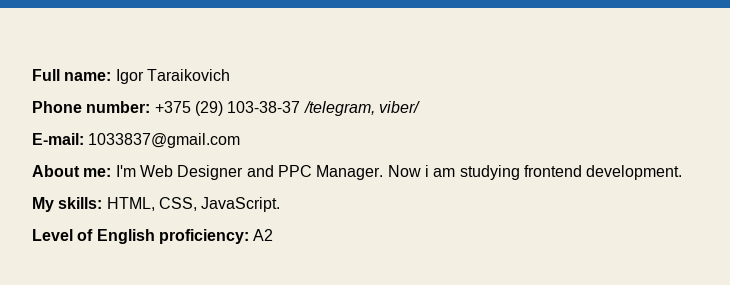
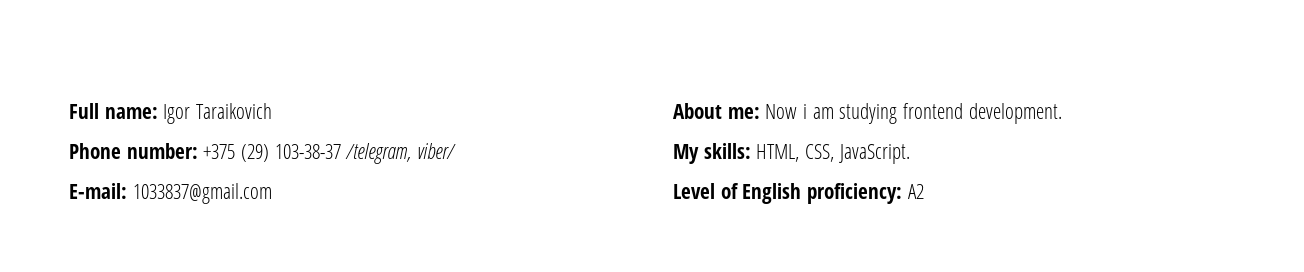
[115,165,384,180] I'm Web Designer and PPC Manager. -> (760, 113) none

